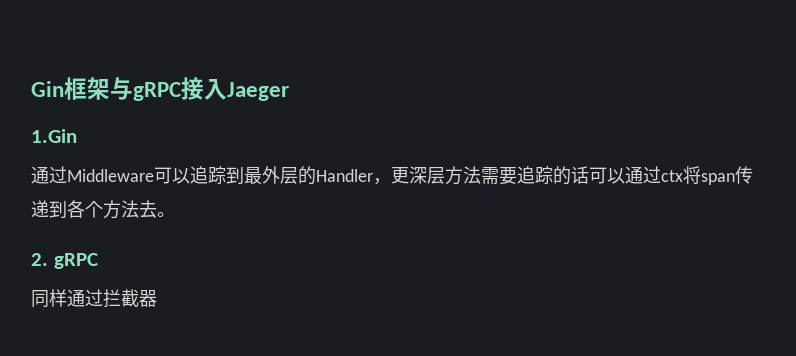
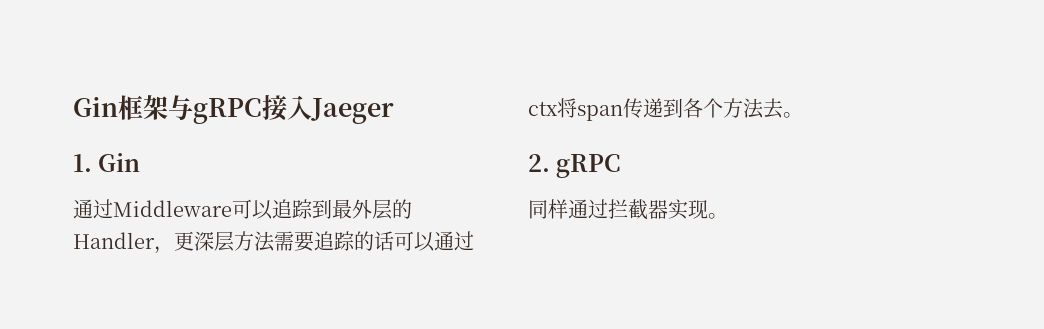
[31,129,77,143] 1.Gin -> [73,153,141,172] 1. Gin
(157, 298) none -> [668,199,728,220] 实现。

